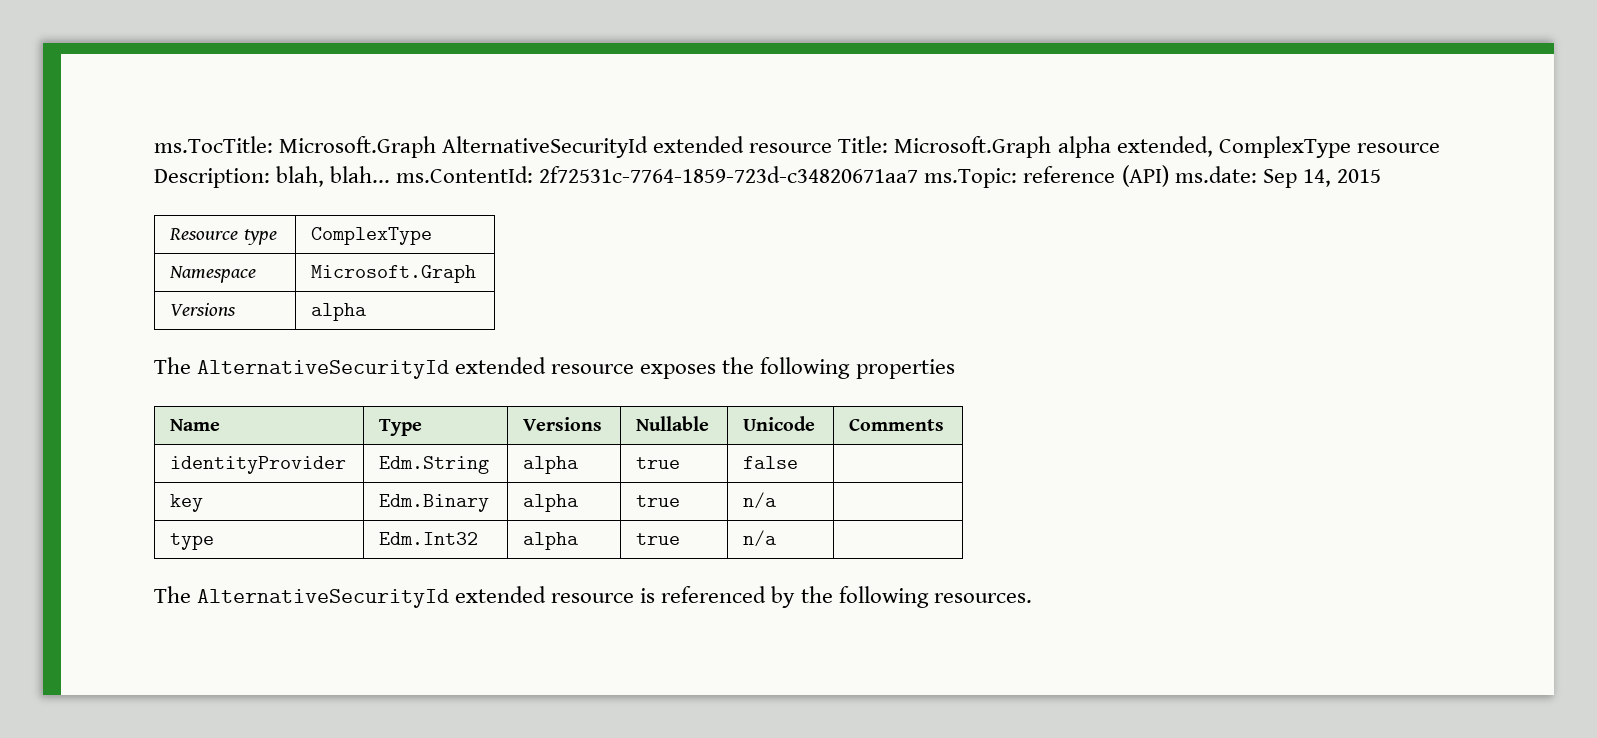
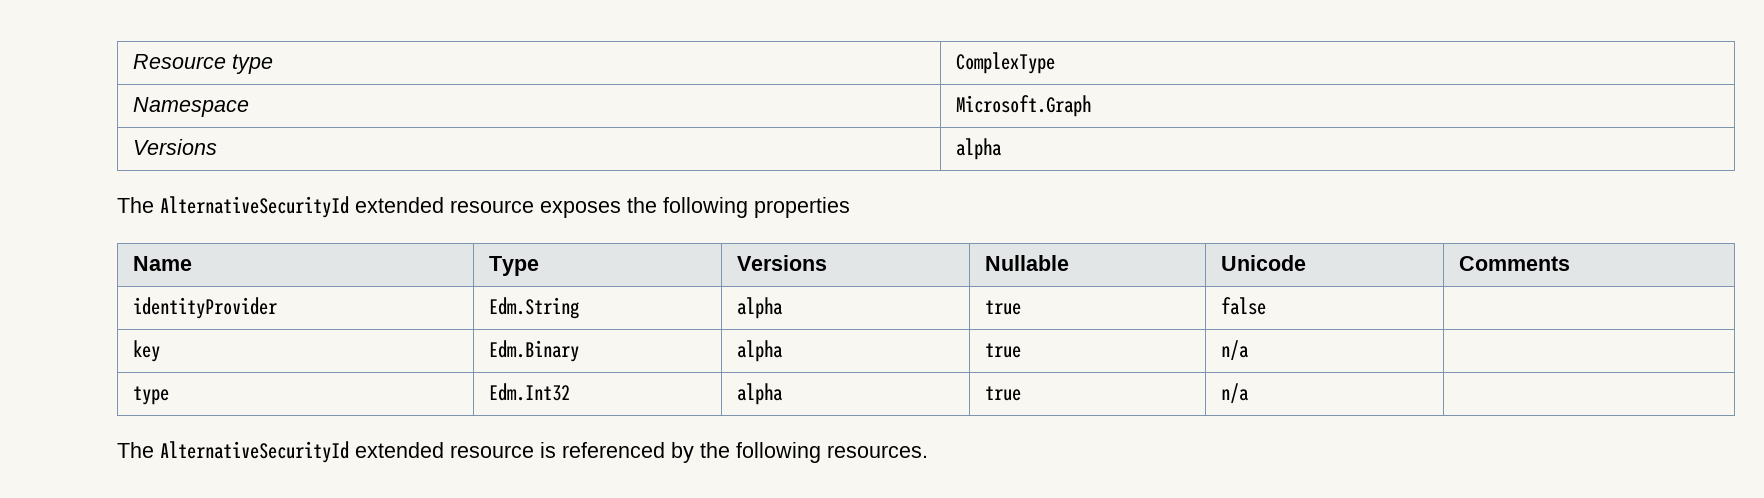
[154,136,1440,158] [154,165,1381,188] ms.TocTitle: Microsoft.Graph AlternativeSecurityId extended resource Title: Microsoft.Graph alpha extended, ComplexType resource Description: blah, blah... ms.ContentId: 2f72531c-7764-1859-723d-c34820671aa7 ms.Topic: reference (API) ms.date: Sep 14, 2015 // -> (133, 61) none

